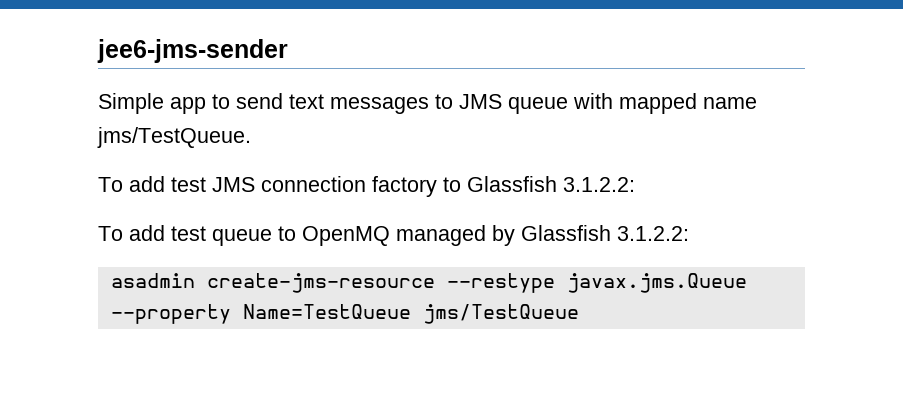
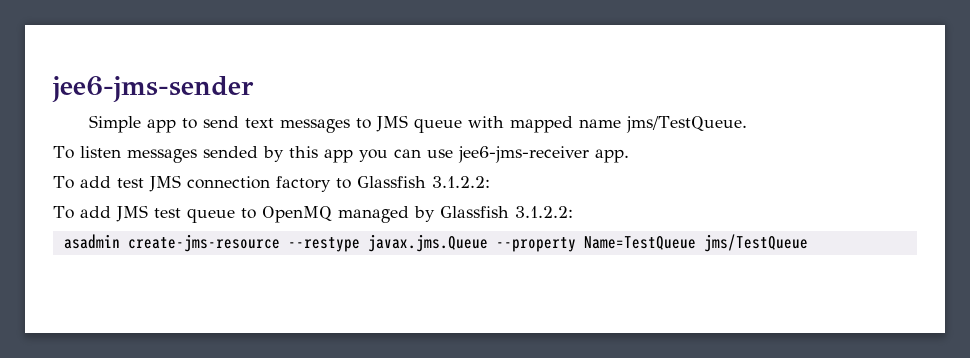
(251, 137) none -> [53,146,629,163] // To listen messages sended by this app you can use jee6-jms-receiver app.
(165, 233) none -> [115,205,148,222] JMS

